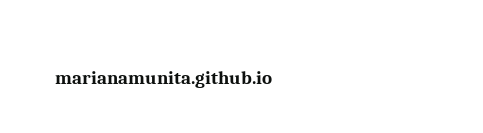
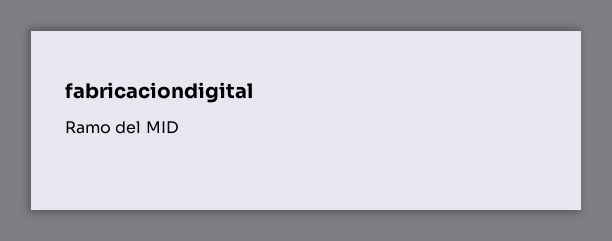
[55,71,272,88] marianamunita.github.io -> [65,82,253,103] [65,121,179,134] fabricaciondigital // Ramo del MID

